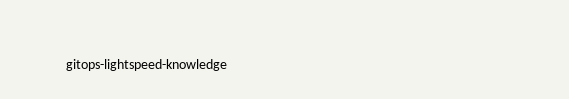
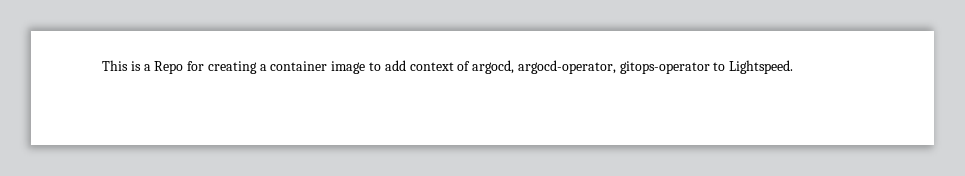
[66,59,227,71] gitops-lightspeed-knowledge -> [102,60,794,74] This is a Repo for creating a container image to add context of argocd, argocd-operator, gitops-operator to Lightspeed.

